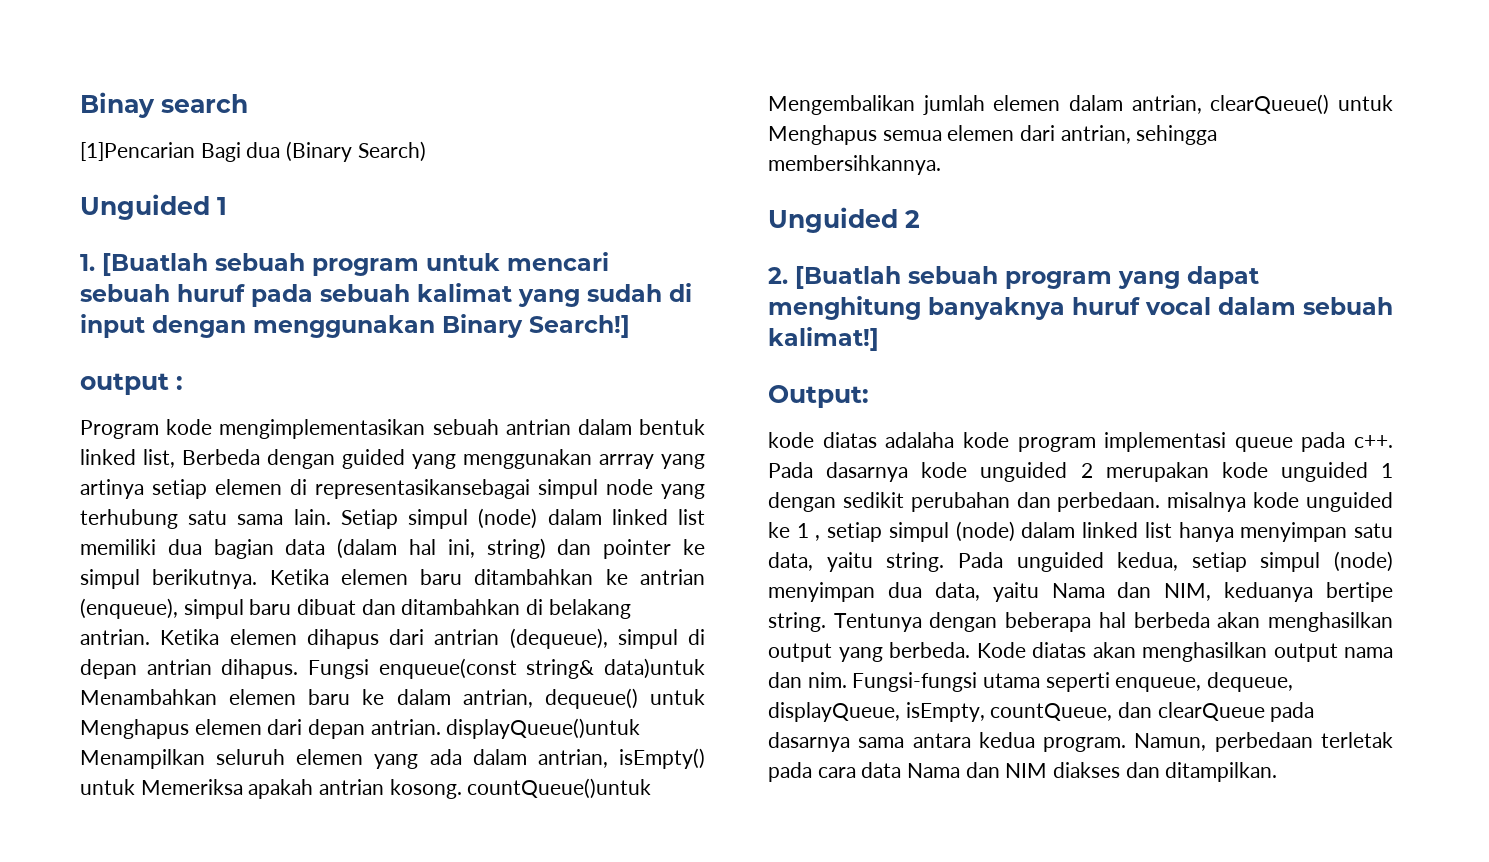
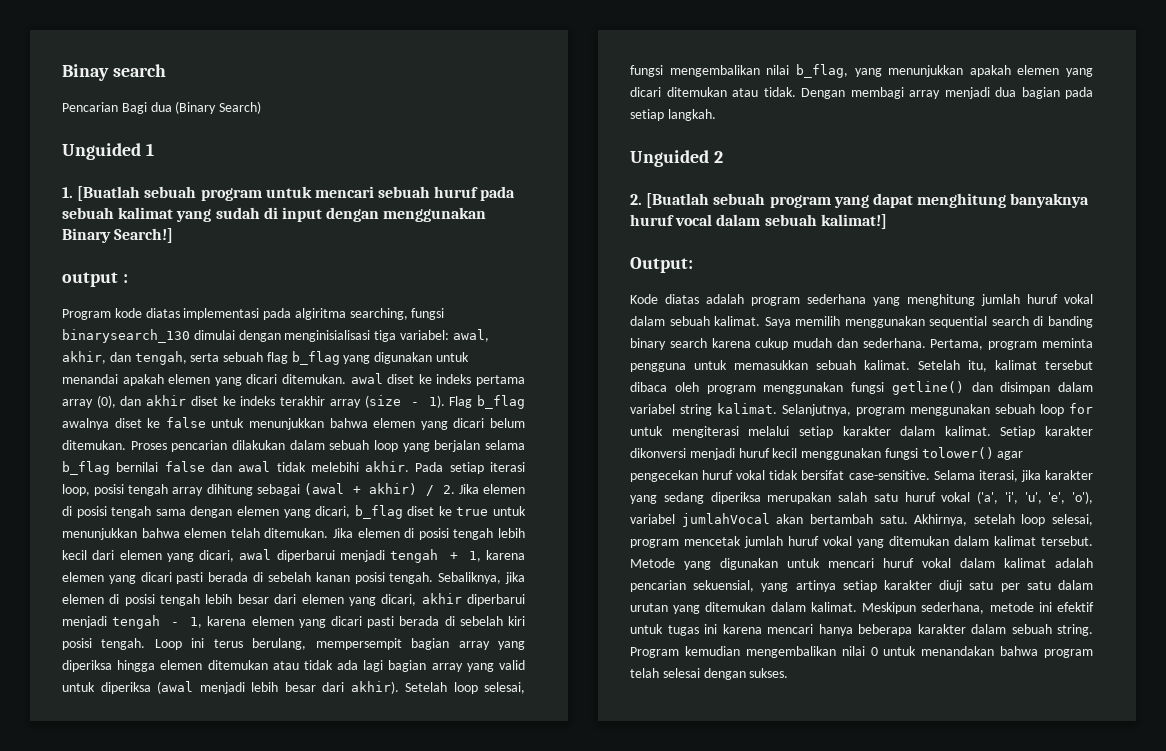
[80,142,195,161] [1]Pencarian -> [62,102,118,112] Pencarian
[219,419,706,439] [80,449,705,469] [80,479,705,499] [80,508,705,529] [80,538,705,559] [80,569,705,589] [80,598,631,619] [80,628,705,649] [80,658,705,679] [80,688,705,709] [80,718,641,739] [80,748,705,769] [80,778,652,799] [768,94,1393,115] [768,125,1218,145] [768,155,941,175] mengimplementasikan sebuah antrian dalam bentuk linked list, Berbeda dengan guided yang menggunakan arrray yang artinya setiap elemen di representasikansebagai simpul node yang terhubung satu sama lain. Setiap simpul (node) dalam linked list memiliki dua bagian data (dalam hal ini, string) dan pointer ke simpul berikutnya. Ketika elemen baru ditambahkan ke antrian (enqueue), simpul baru dibuat dan ditambahkan di belakang antrian. Ketika elemen dihapus dari antrian (dequeue), simpul di depan antrian dihapus. Fungsi enqueue(const string& data)untuk Menambahkan elemen baru ke dalam antrian, dequeue() untuk Menghapus elemen dari depan antrian. displayQueue()untuk Menampilkan seluruh elemen yang ada dalam antrian, isEmpty() untuk Memeriksa apakah antrian kosong. countQueue()untuk Mengembalikan jumlah elemen dalam antrian, clearQueue() untuk Menghapus semua elemen dari antrian, sehingga membersihkannya. -> [145,308,445,320] [62,329,489,343] [62,351,470,365] [62,373,526,386] [62,395,525,409] [62,417,526,430] [62,440,525,452] [62,461,526,475] [62,483,526,496] [62,505,526,519] [62,528,526,540] [62,549,526,563] [62,572,525,584] [62,593,525,606] [62,615,525,629] [62,638,526,650] [62,660,525,672] [62,681,525,694] [630,64,1093,78] [630,87,1093,99] [630,109,716,121] diatas implementasi pada algiritma searching, fungsi binarysearch_130 dimulai dengan menginisialisasi tiga variabel: awal, akhir, dan tengah, serta sebuah flag b_flag yang digunakan untuk menandai apakah elemen yang dicari ditemukan. awal diset ke indeks pertama array (0), dan akhir diset ke indeks terakhir array (size - 1). Flag b_flag awalnya diset ke false untuk menunjukkan bahwa elemen yang dicari belum ditemukan. Proses pencarian dilakukan dalam sebuah loop yang berjalan selama b_flag bernilai false dan awal tidak melebihi akhir. Pada setiap iterasi loop, posisi tengah array dihitung sebagai (awal + akhir) / 2. Jika elemen di posisi tengah sama dengan elemen yang dicari, b_flag diset ke true untuk menunjukkan bahwa elemen telah ditemukan. Jika elemen di posisi tengah lebih kecil dari elemen yang dicari, awal diperbarui menjadi tengah + 1, karena elemen yang dicari pasti berada di sebelah kanan posisi tengah. Sebaliknya, jika elemen di posisi tengah lebih besar dari elemen yang dicari, akhir diperbarui menjadi tengah - 1, karena elemen yang dicari pasti berada di sebelah kiri posisi tengah. Loop ini terus berulang, mempersempit bagian array yang diperiksa hingga elemen ditemukan atau tidak ada lagi bagian array yang valid untuk diperiksa (awal menjadi lebih besar dari akhir). Setelah loop selesai, fungsi mengembalikan nilai b_flag, yang menunjukkan apakah elemen yang dicari ditemukan atau tidak. Dengan membagi array menjadi dua bagian pada setiap langkah.
[768,432,1393,452] [768,462,1393,482] [768,492,1393,512] [768,521,1393,542] [768,551,1393,572] [768,582,1393,602] [768,612,1393,632] [768,642,1393,662] [768,672,1294,692] [768,702,1315,722] [768,732,1393,752] [768,762,1278,782] kode diatas adalaha kode program implementasi queue pada c++. Pada dasarnya kode unguided 2 merupakan kode unguided 1 dengan sedikit perubahan dan perbedaan. misalnya kode unguided ke 1 , setiap simpul (node) dalam linked list hanya menyimpan satu data, yaitu string. Pada unguided kedua, setiap simpul (node) menyimpan dua data, yaitu Nama dan NIM, keduanya bertipe string. Tentunya dengan beberapa hal berbeda akan menghasilkan output yang berbeda. Kode diatas akan menghasilkan output nama dan nim. Fungsi-fungsi utama seperti enqueue, dequeue, displayQueue, isEmpty, countQueue, dan clearQueue pada dasarnya sama antara kedua program. Namun, perbedaan terletak pada cara data Nama dan NIM diakses dan ditampilkan. -> [630,294,1093,306] [630,316,1093,328] [630,338,1093,350] [630,360,1093,372] [630,381,1093,395] [630,403,1093,416] [630,426,1093,438] [630,447,1024,460] [630,470,1093,482] [630,491,1093,504] [630,513,1093,527] [630,536,1093,548] [630,558,1093,570] [630,580,1093,592] [630,602,1094,614] [630,624,1093,636] [630,646,1093,658] [630,668,789,680] Kode diatas adalah program sederhana yang menghitung jumlah huruf vokal dalam sebuah kalimat. Saya memilih menggunakan sequential search di banding binary search karena cukup mudah dan sederhana. Pertama, program meminta pengguna untuk memasukkan sebuah kalimat. Setelah itu, kalimat tersebut dibaca oleh program menggunakan fungsi getline() dan disimpan dalam variabel string kalimat. Selanjutnya, program menggunakan sebuah loop for untuk mengiterasi melalui setiap karakter dalam kalimat. Setiap karakter dikonversi menjadi huruf kecil menggunakan fungsi tolower() agar pengecekan huruf vokal tidak bersifat case-sensitive. Selama iterasi, jika karakter yang sedang diperiksa merupakan salah satu huruf vokal ('a', 'i', 'u', 'e', 'o'), variabel jumlahVocal akan bertambah satu. Akhirnya, setelah loop selesai, program mencetak jumlah huruf vokal yang ditemukan dalam kalimat tersebut. Metode yang digunakan untuk mencari huruf vokal dalam kalimat adalah pencarian sekuensial, yang artinya setiap karakter diuji satu per satu dalam urutan yang ditemukan dalam kalimat. Meskipun sederhana, metode ini efektif untuk tugas ini karena mencari hanya beberapa karakter dalam sebuah string. Program kemudian mengembalikan nilai 0 untuk menandakan bahwa program telah selesai dengan sukses.

